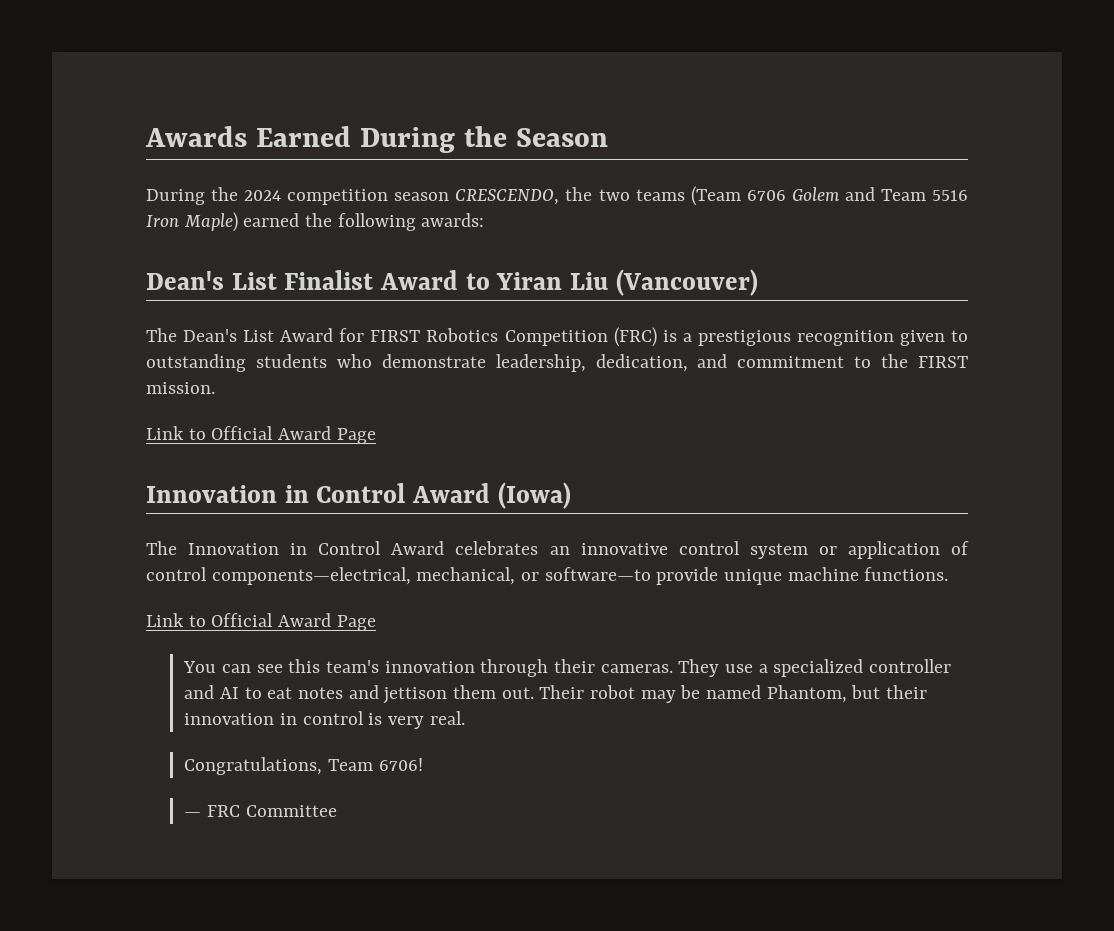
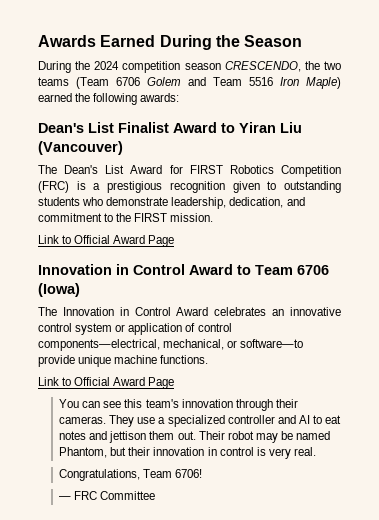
(491, 493) none -> [237,265,329,275] to Team 6706

